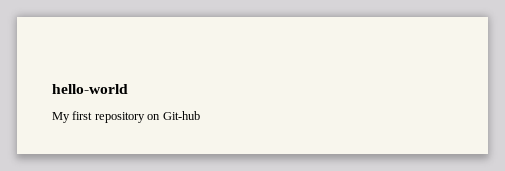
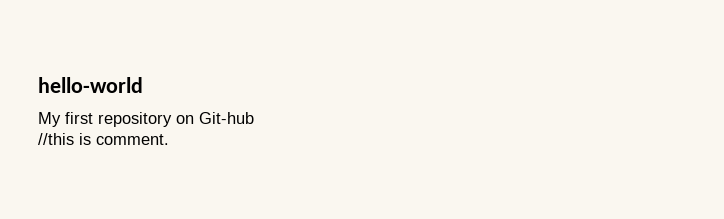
(200, 115) none -> [38,133,169,145] // //this is comment.

